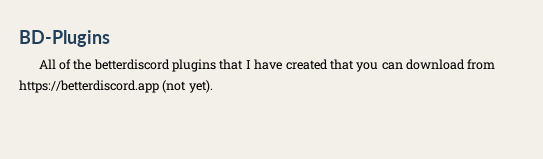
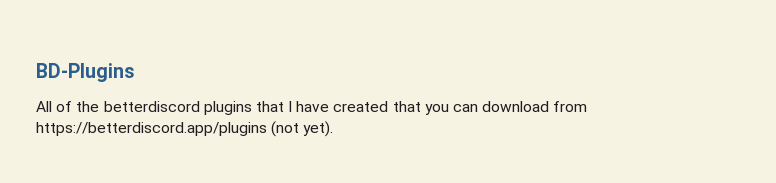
[19,80,159,93] https://betterdiscord.app -> [36,122,267,136] https://betterdiscord.app/plugins

